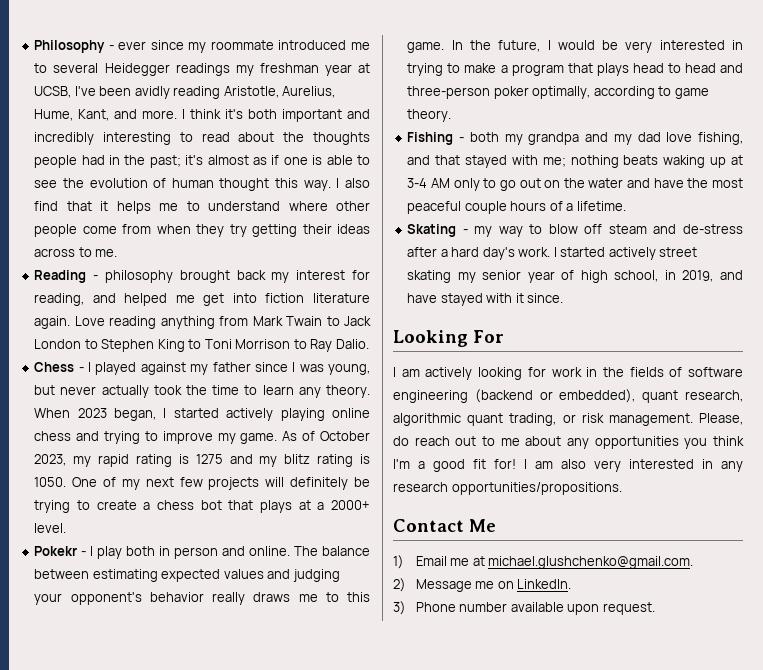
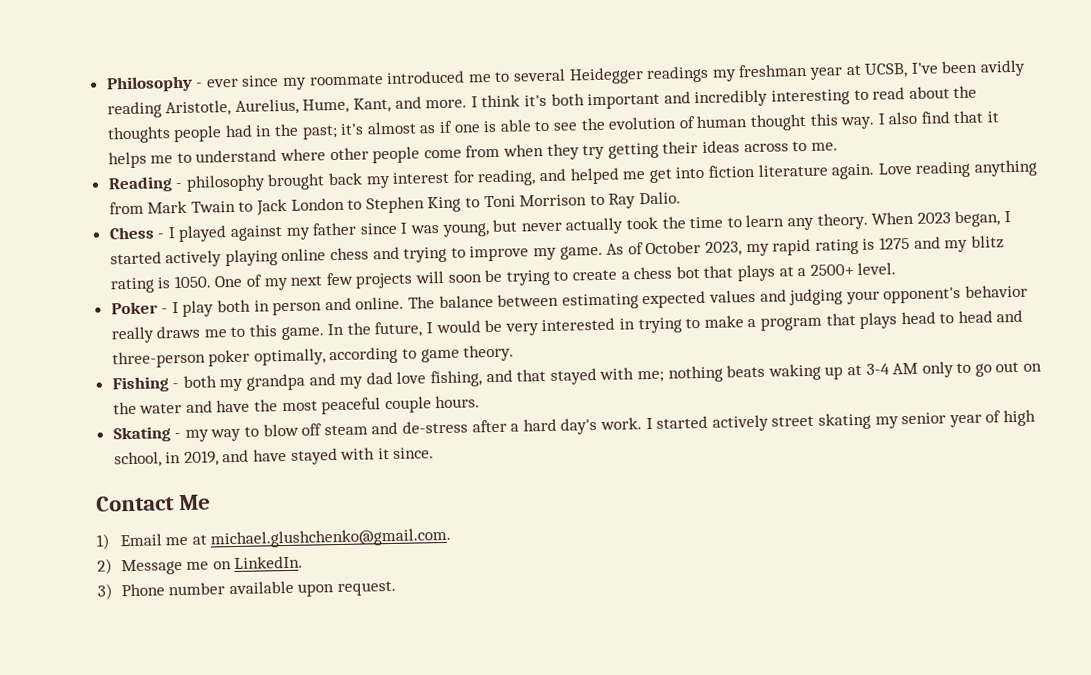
[290,477,349,490] definitely -> [447,274,482,283] soon
[331,500,370,510] 2000+ -> [809,264,854,276] 2500+
[34,546,78,556] Pokekr -> [110,301,158,315] Poker
[510,201,626,211] hours of a lifetime. -> [435,395,481,409] hours.
[393,330,504,347] [393,367,743,380] [393,389,743,403] [393,413,743,426] [393,436,744,449] [393,459,743,472] [393,482,622,495] // Looking For // I am actively looking for work in the fields of software engineering (backend or embedded), quant research, algorithmic quant trading, or risk management. Please, do reach out to me about any opportunities you think I'm a good fit for! I am also very interested in any research opportunities/propositions. -> (435, 453) none

